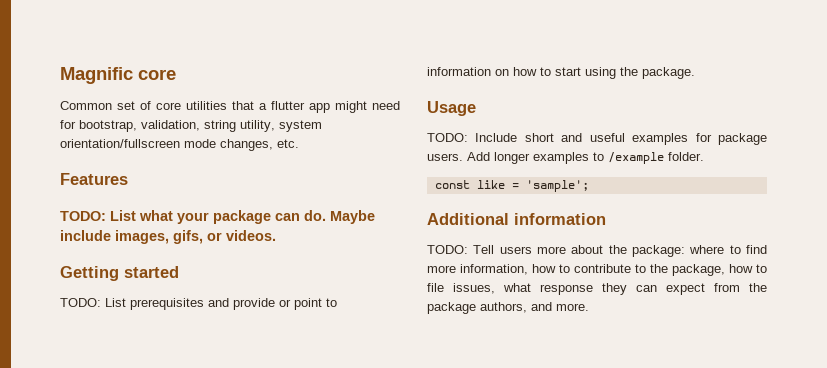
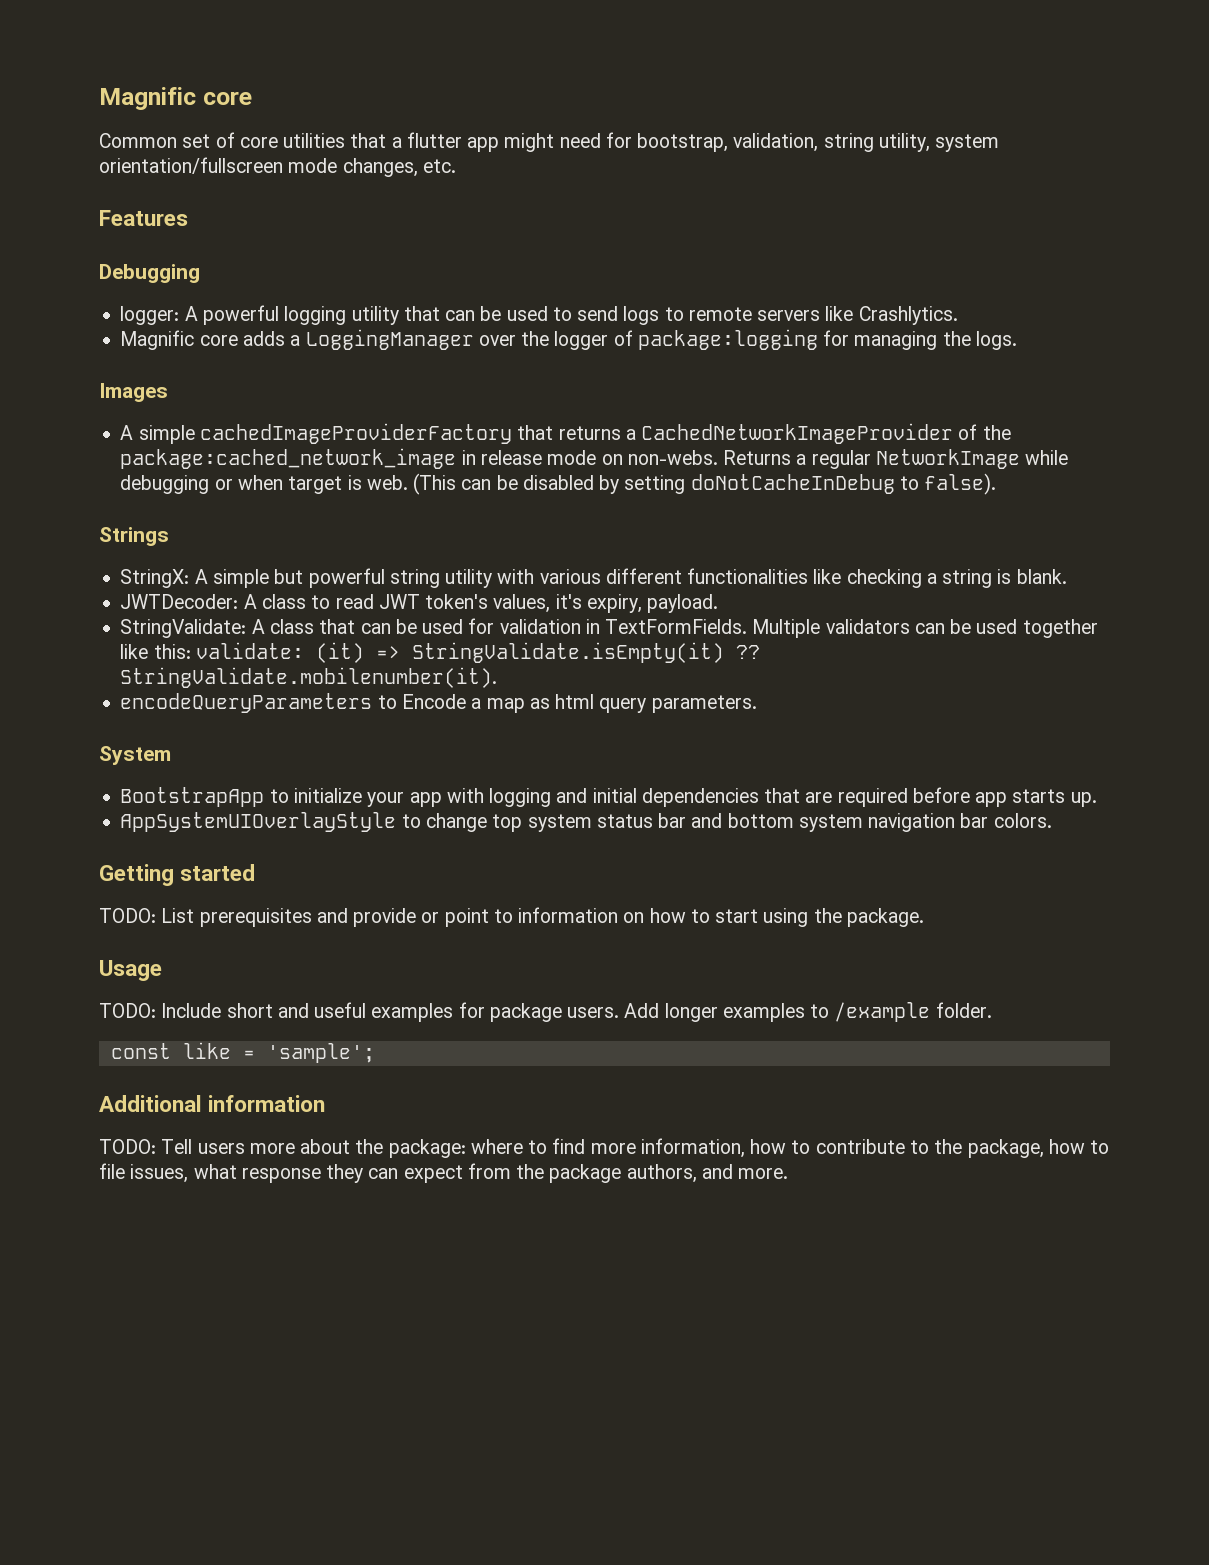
[60,210,375,224] [60,230,276,244] TODO: List what your package can do. Maybe include images, gifs, or videos. -> [99,264,200,283] [120,305,958,325] [120,329,1017,350] [99,383,168,402] [120,423,1011,444] [120,448,1069,469] [120,473,997,495] [99,527,169,546] [120,568,1067,588] [120,594,719,613] [120,618,1098,638] [120,642,760,663] [120,667,498,688] [120,693,757,713] [99,746,171,765] [120,787,1097,807] [120,812,1052,832] Debugging // logger: A powerful logging utility that can be used to send logs to remote servers like Crashlytics. // Magnific core adds a LoggingManager over the logger of package:logging for managing the logs. // Images // A simple cachedImageProviderFactory that returns a CachedNetworkImageProvider of the package:cached_network_image in release mode on non-webs. Returns a regular NetworkImage while debugging or when target is web. (This can be disabled by setting doNotCacheInDebug to false). // Strings // StringX: A simple but powerful string utility with various different functionalities like checking a string is blank. // JWTDecoder: A class to read JWT token's values, it's expiry, payload. // StringValidate: A class that can be used for validation in TextFormFields. Multiple validators can be used together like this: validate: (it) => StringValidate.isEmpty(it) ?? StringValidate.mobilenumber(it). // encodeQueryParameters to Encode a map as html query parameters. // System // BootstrapApp to initialize your app with logging and initial dependencies that are required before app starts up. // AppSystemUIOverlayStyle to change top system status bar and bottom system navigation bar colors.

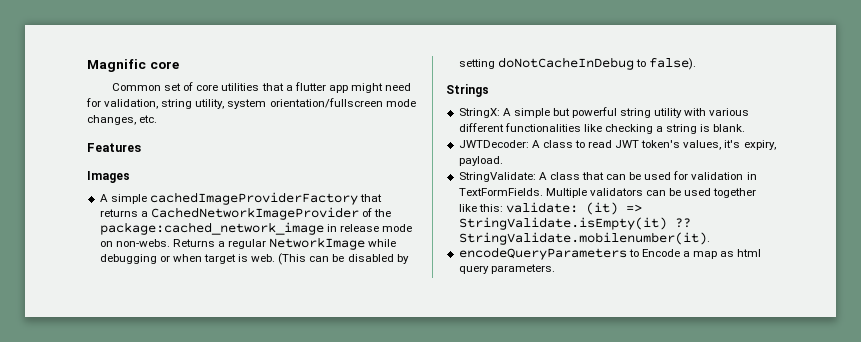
[637,133,729,152] bootstrap, -> (101, 102) none
[99,264,200,283] [120,305,958,325] [120,329,1017,350] // Debugging // logger: A powerful logging utility that can be used to send logs to remote servers like Crashlytics. // Magnific core adds a LoggingManager over the logger of package:logging for managing the logs. -> (141, 147) none
[99,746,171,765] [120,787,1097,807] [120,812,1052,832] [99,864,256,886] [99,907,924,927] [99,960,162,981] [99,1002,992,1022] [110,1042,375,1063] [99,1095,326,1112] [99,1138,1110,1158] [99,1163,789,1183] // System // BootstrapApp to initialize your app with logging and initial dependencies that are required before app starts up. // AppSystemUIOverlayStyle to change top system status bar and bottom system navigation bar colors. // Getting started // TODO: List prerequisites and provide or point to information on how to start using the package. // Usage // TODO: Include short and useful examples for package users. Add longer examples to /example folder. // const like = 'sample'; // Additional information // TODO: Tell users more about the package: where to find more information, how to contribute to the package, how to file issues, what response they can expect from the package authors, and more. -> (555, 269) none

